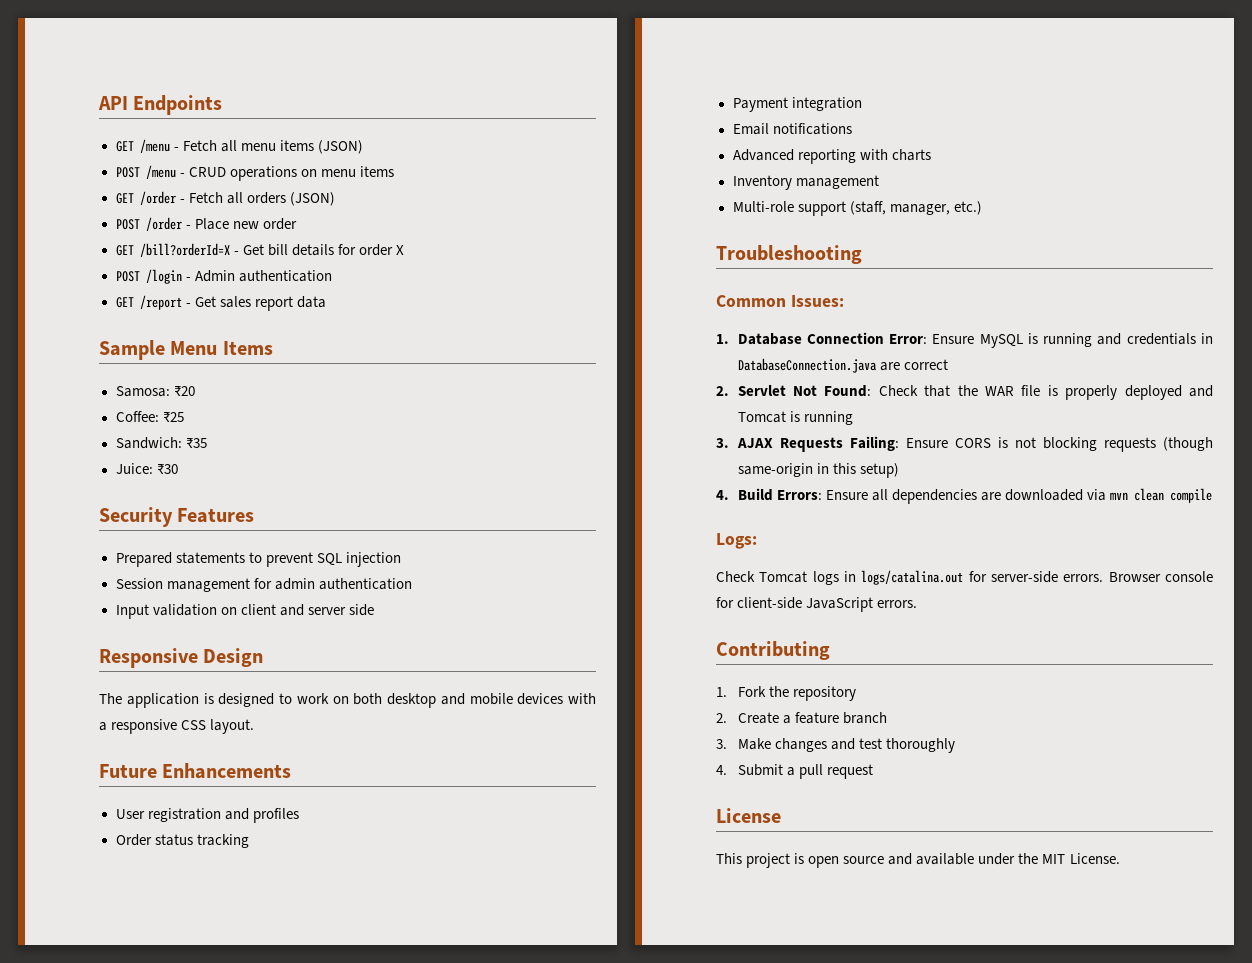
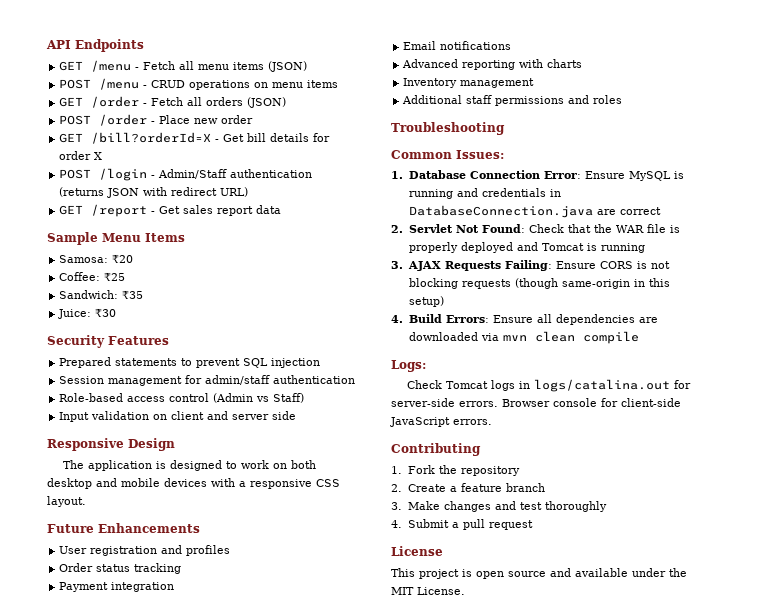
[194,270,332,282] Admin authentication -> [158,169,313,179] [59,187,249,198] Admin/Staff authentication (returns JSON with redirect URL)
[274,578,412,590] admin authentication -> [205,375,356,385] [59,393,305,403] admin/staff authentication // Role-based access control (Admin vs Staff)
[732,201,982,216] Multi-role support (staff, manager, etc.) -> [402,95,623,106] Additional staff permissions and roles

